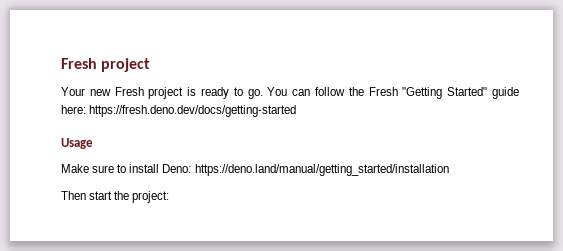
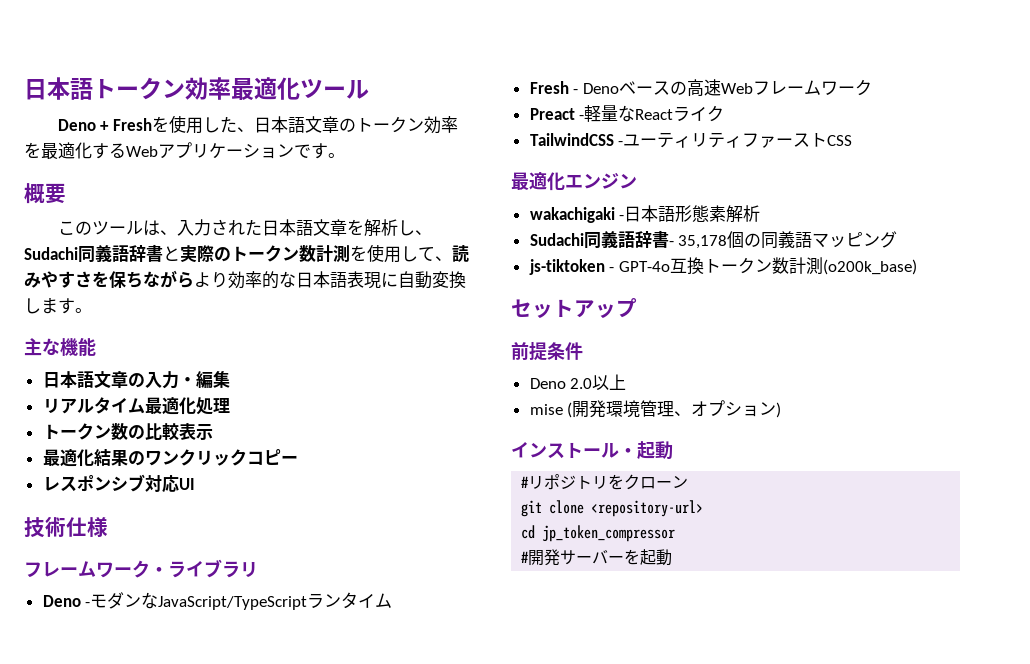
[61,58,151,72] [61,87,520,99] [61,105,297,117] [61,138,93,149] [61,164,449,176] [61,191,170,203] Fresh project // Your new Fresh project is ready to go. You can follow the Fresh "Getting Started" guide here: https://fresh.deno.dev/docs/getting-started // Usage // Make sure to install Deno: https://deno.land/manual/getting_started/installation // Then start the project: -> [24,77,369,100] [57,115,458,134] [24,142,345,159] [24,183,66,204] [57,219,432,237] [24,244,469,263] [24,270,466,289] [24,298,92,314] [24,338,96,356] [42,371,230,389] [42,397,230,415] [42,423,213,440] [42,449,298,467] [42,474,195,493] [24,516,108,538] [24,559,258,578] [42,592,393,610] [529,79,872,97] [529,105,725,122] [529,132,853,148] [511,172,637,191] [529,205,761,223] [529,230,898,249] [528,257,917,275] [511,298,637,318] [511,341,583,361] [529,374,627,390] [529,400,782,418] [511,441,673,460] [521,474,689,490] [521,500,704,517] [521,525,676,542] [521,549,673,566] 日本語トークン効率最適化ツール // Deno + Freshを使用した、日本語文章のトークン効率を最適化するWebアプリケーションです。 // 概要 // このツールは、入力された日本語文章を解析し、Sudachi同義語辞書と実際のトークン数計測を使用して、読みやすさを保ちながらより効率的な日本語表現に自動変換します。 // 主な機能 // 日本語文章の入力・編集 // リアルタイム最適化処理 // トークン数の比較表示 // 最適化結果のワンクリックコピー // レスポンシブ対応UI // 技術仕様 // フレームワーク・ライブラリ // Deno -モダンなJavaScript/TypeScriptランタイム // Fresh - Denoベースの高速Webフレームワーク // Preact -軽量なReactライク // TailwindCSS -ユーティリティファーストCSS // 最適化エンジン // wakachigaki -日本語形態素解析 // Sudachi同義語辞書- 35,178個の同義語マッピング // js-tiktoken - GPT-4o互換トークン数計測(o200k_base) // セットアップ // 前提条件 // Deno 2.0以上 // mise (開発環境管理、オプション) // インストール・起動 // #リポジトリをクローン // git clone <repository-url> // cd jp_token_compressor // #開発サーバーを起動

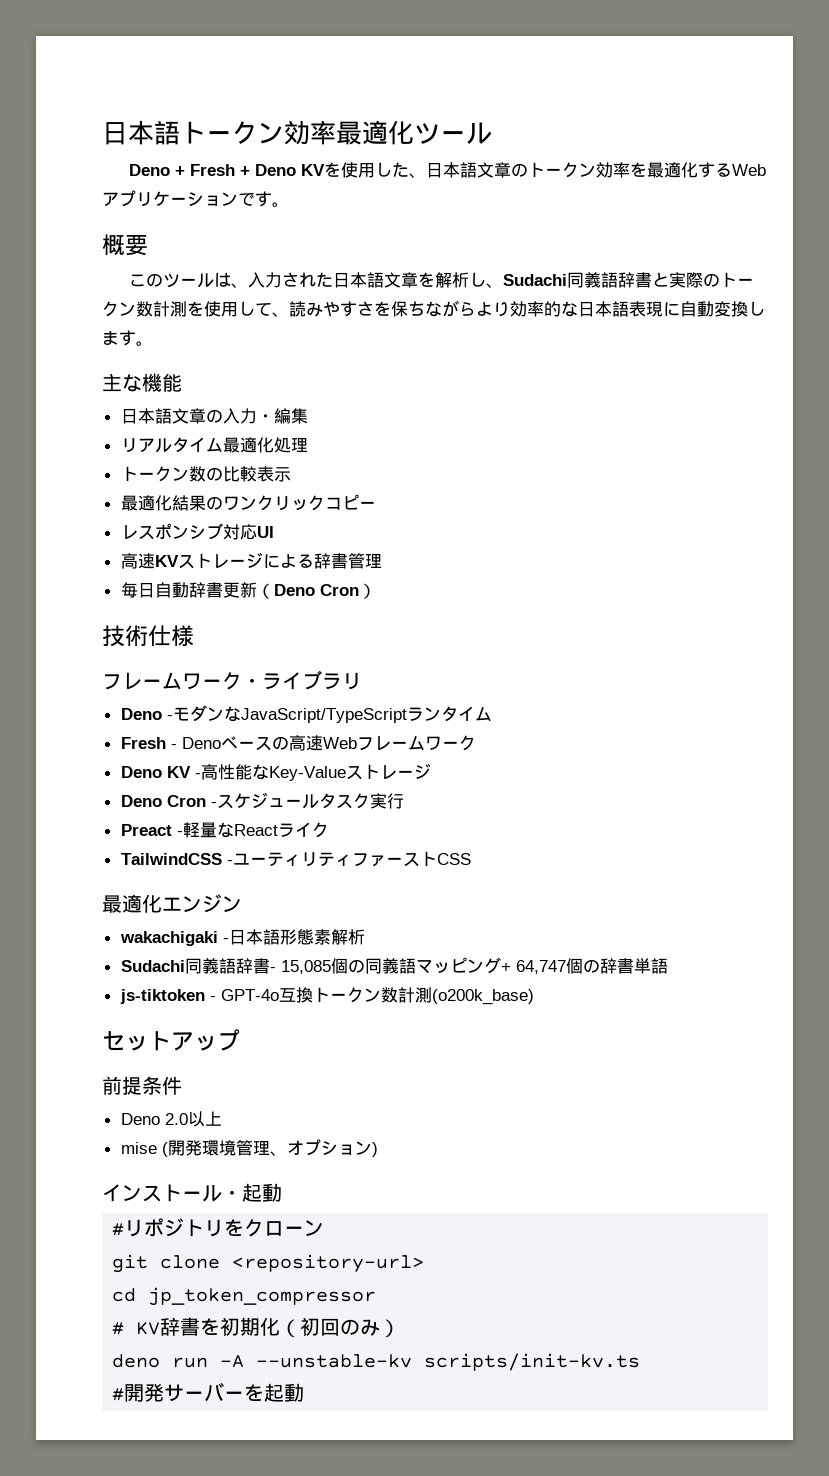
(152, 124) none -> [239,164,325,176] + Deno KV
(195, 484) none -> [120,552,382,569] [120,582,376,599] // 高速KVストレージによる辞書管理 // 毎日自動辞書更新（Deno Cron）
(872, 87) none -> [120,763,431,781] [120,792,404,809] // Deno KV -高性能なKey-Valueストレージ // Deno Cron -スケジュールタスク実行
[678,235,728,249] 35,178 -> [280,960,331,974] 15,085
(898, 239) none -> [500,958,668,974] + 64,747個の辞書単語
(676, 533) none -> [112,1317,401,1338] [112,1353,641,1371] // # KV辞書を初期化（初回のみ） // deno run -A --unstable-kv scripts/init-kv.ts

